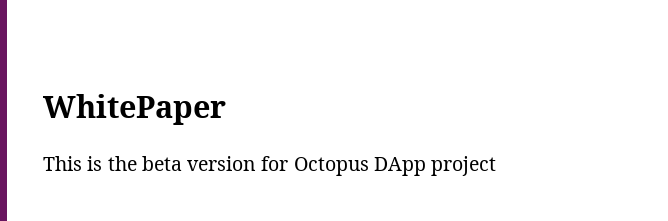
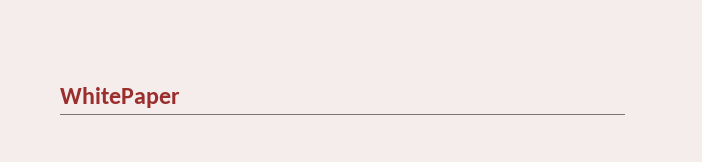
[43,156,497,176] // This is the beta version for Octopus DApp project -> (180, 97) none

